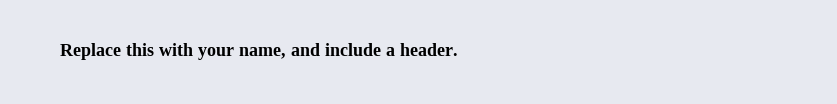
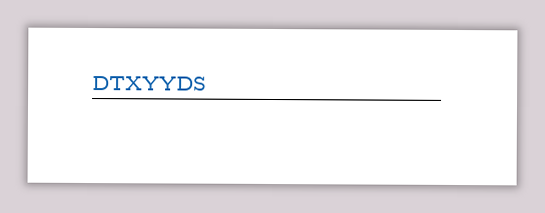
[60,43,458,60] Replace this with your name, and include a header. -> [92,76,207,91] DTXYYDS

